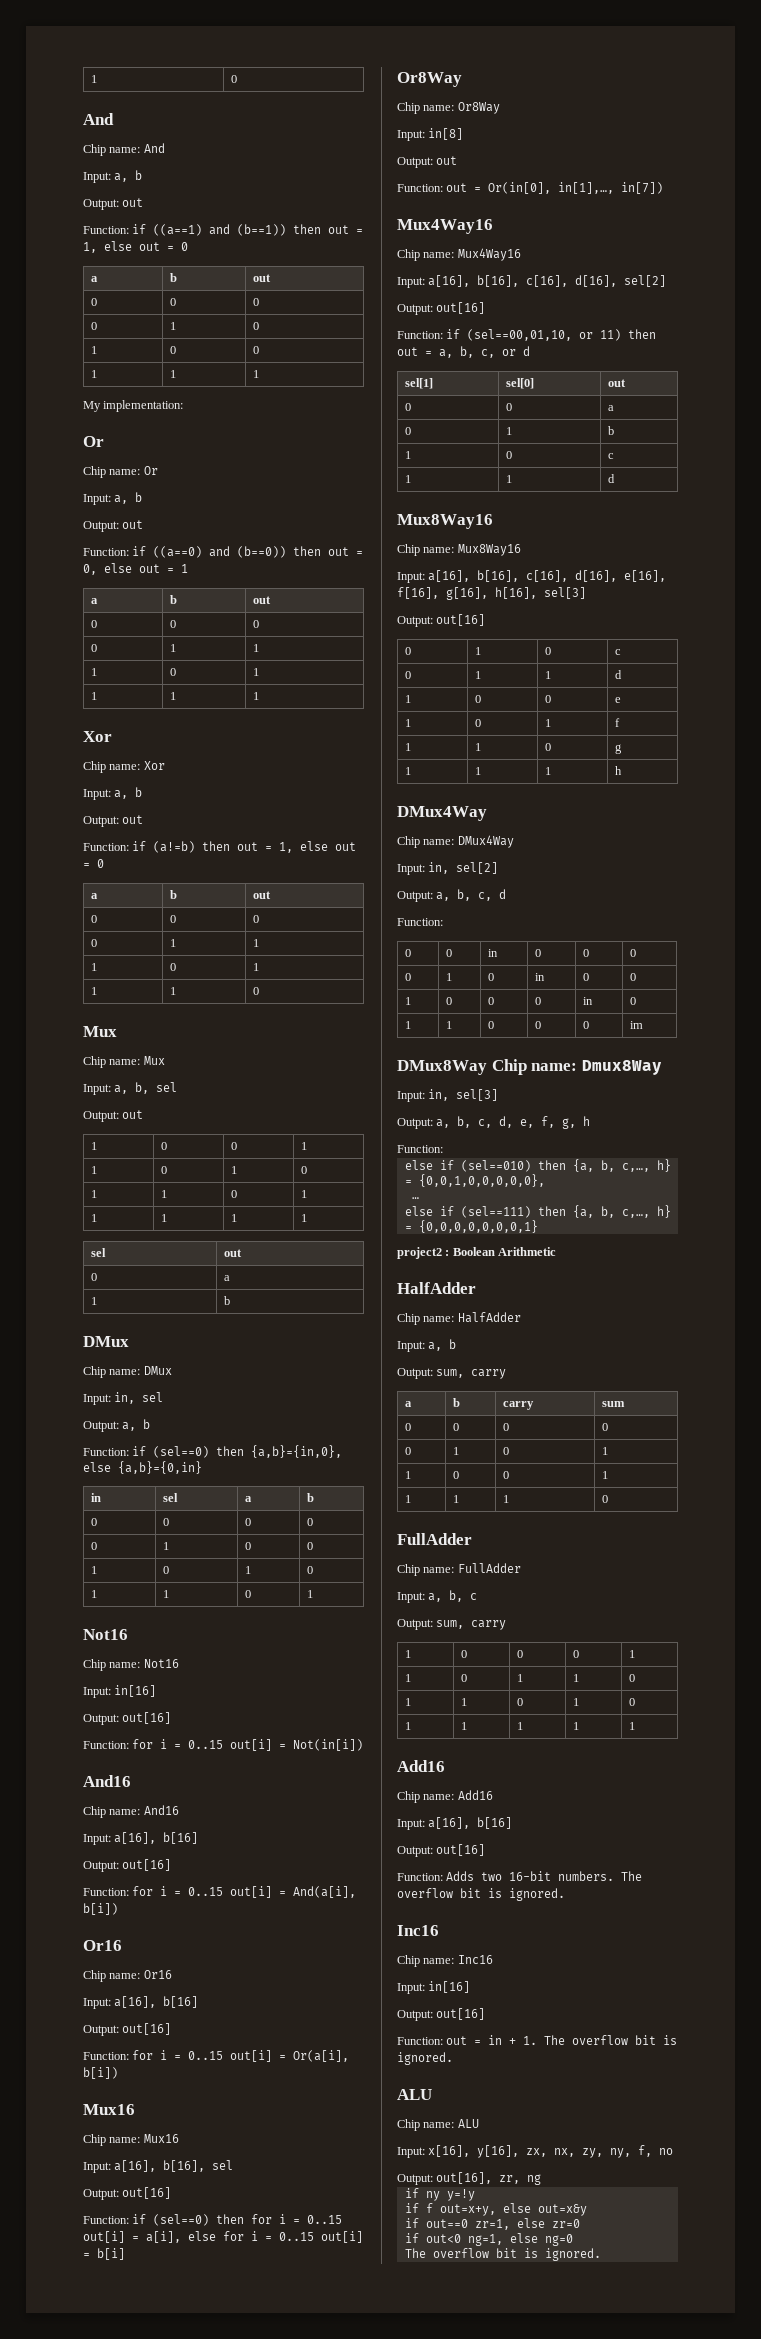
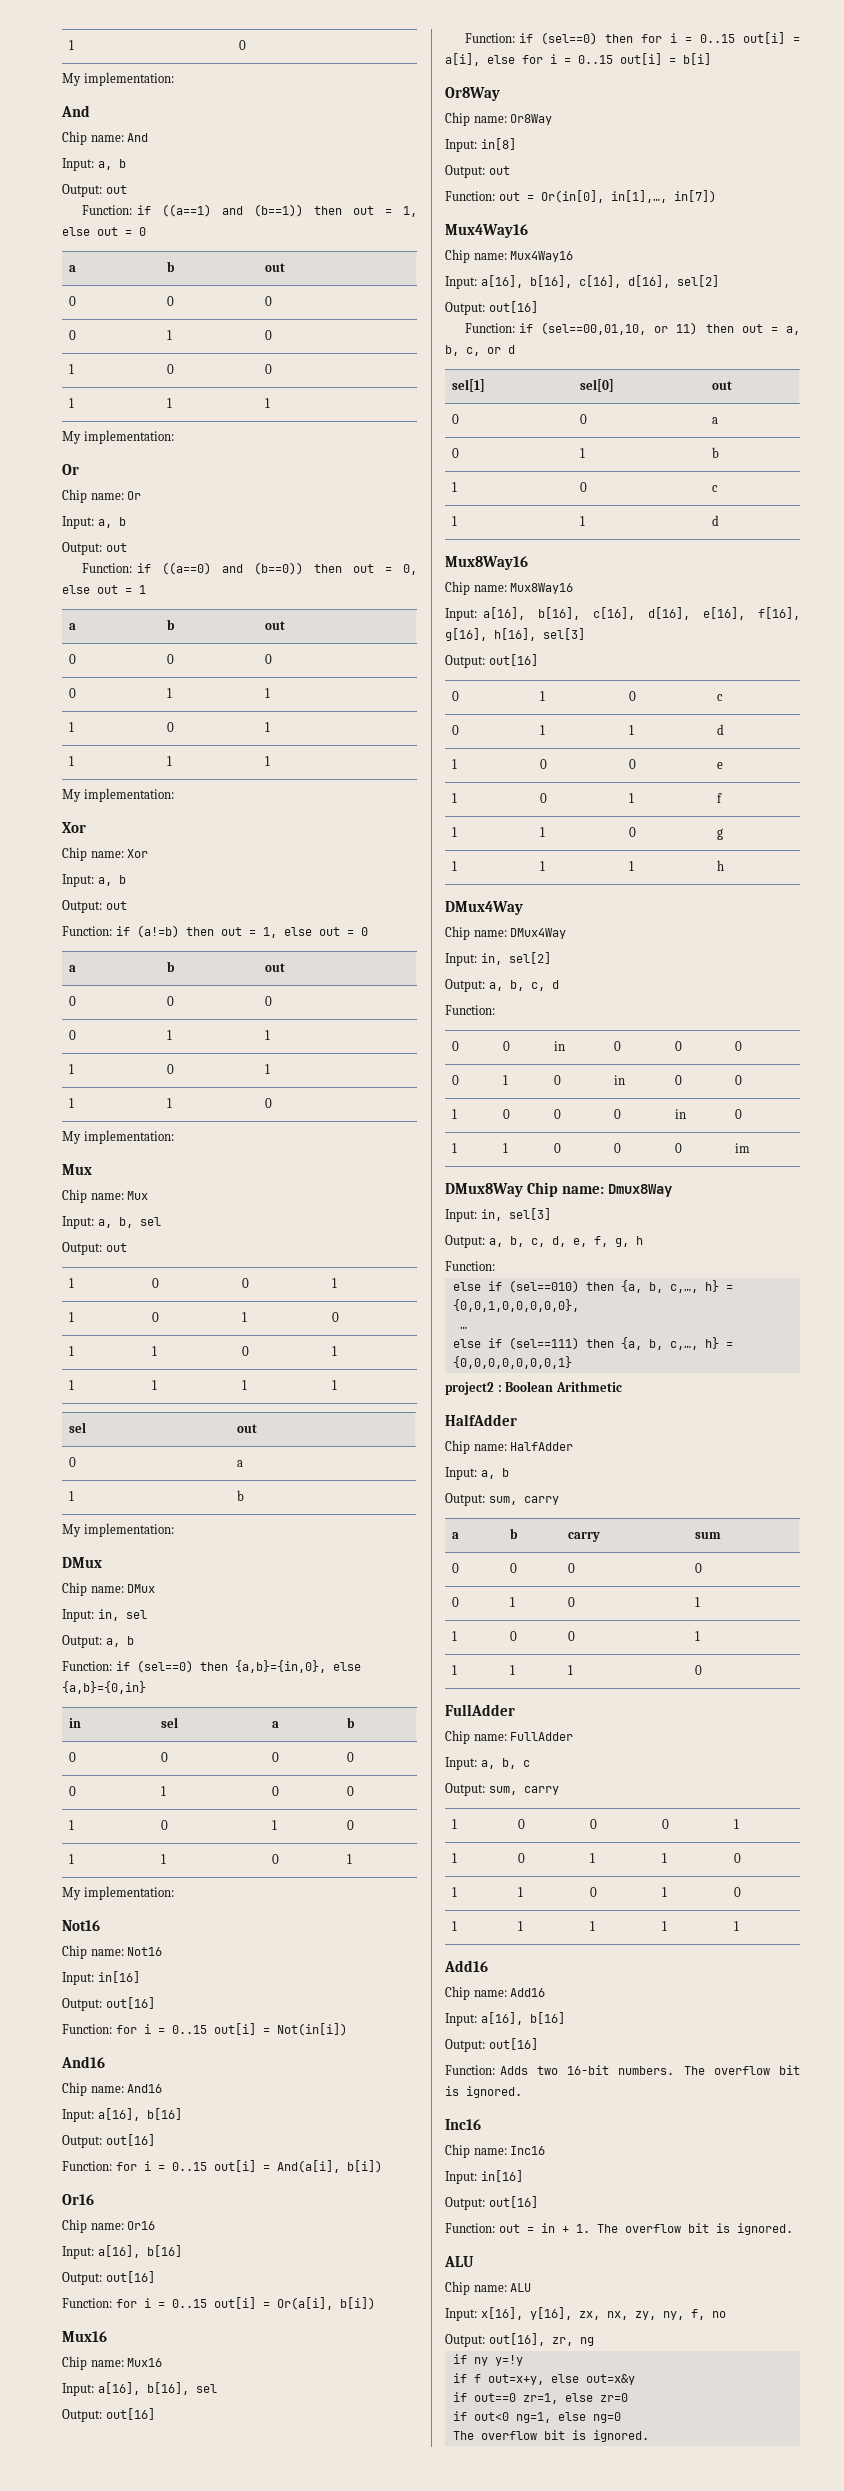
[90,75,97,83] [230,75,237,83] 1 | 0 -> [68,40,74,50] [238,40,246,50] [62,72,174,86] 1 | 0 // My implementation:
(259, 696) none -> [62,788,174,802] // My implementation:
(259, 991) none -> [62,1130,174,1144] // My implementation:
(230, 1300) none -> [62,1523,174,1537] // My implementation:
(313, 1594) none -> [62,1886,174,1900] // My implementation:

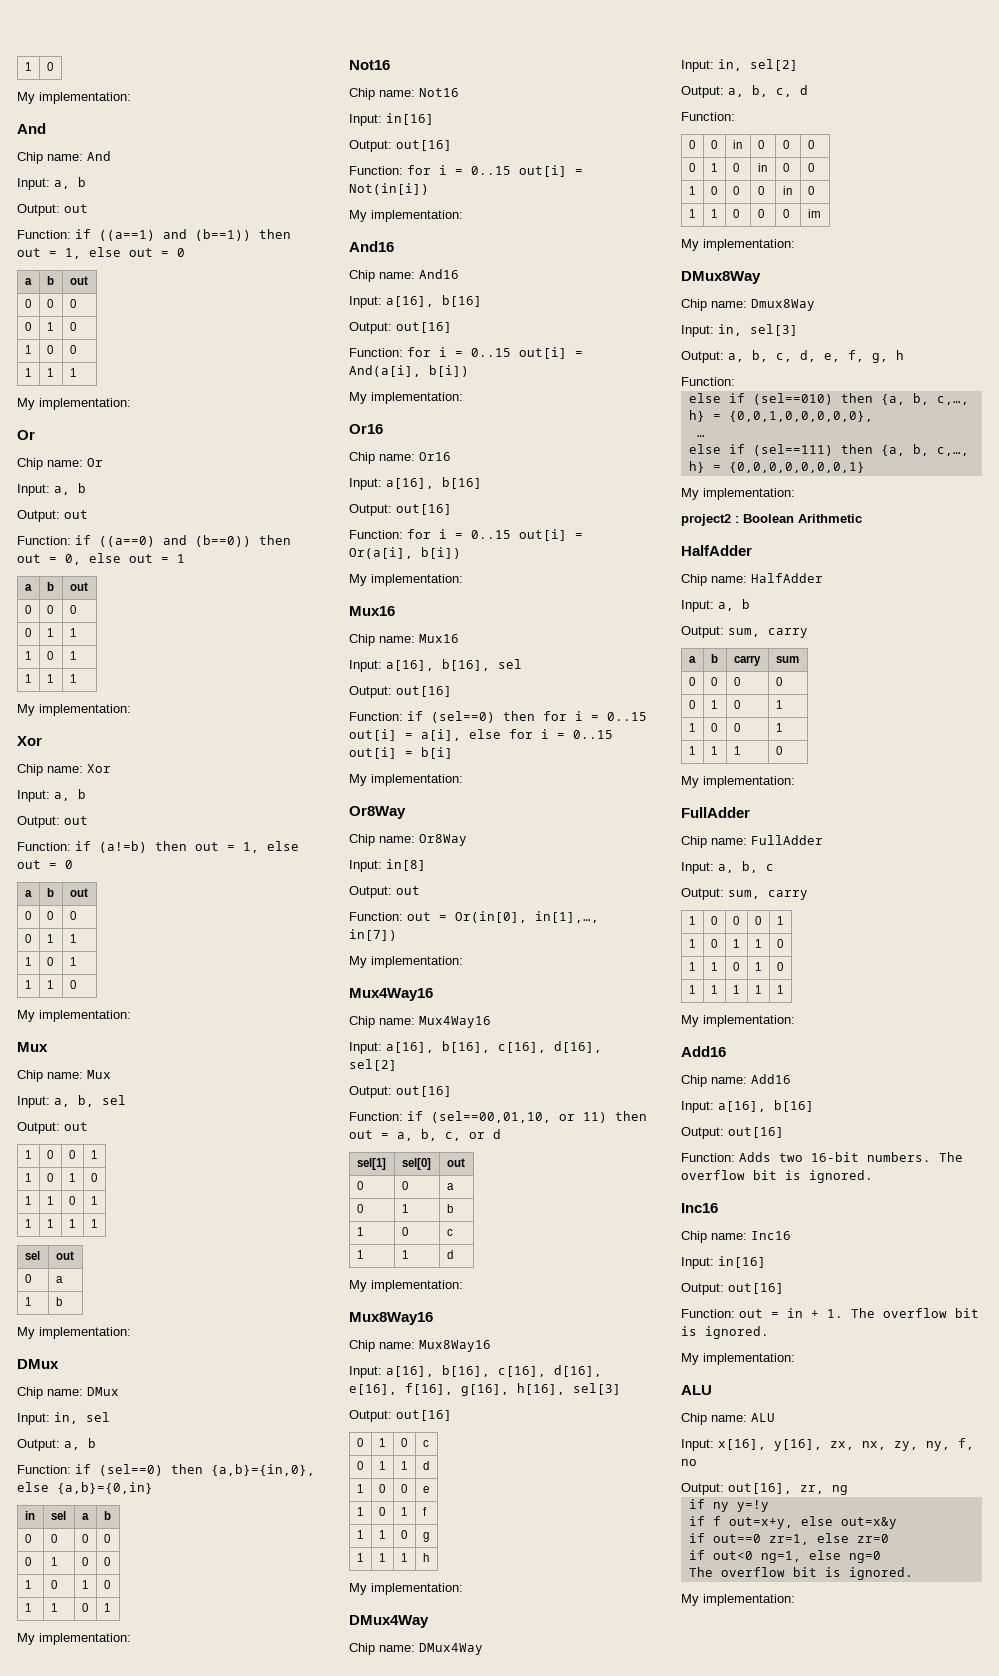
(347, 2029) none -> [349,210,463,222] // My implementation:
(382, 2166) none -> [349,392,463,404] // My implementation:
(375, 2303) none -> [349,574,463,586] // My implementation:
(711, 59) none -> [349,774,463,786] // My implementation:
(716, 196) none -> [349,956,463,968] // My implementation:
(719, 520) none -> [349,1280,463,1292] // My implementation:
(724, 865) none -> [349,1583,463,1595] // My implementation:
(750, 1148) none -> [681,239,795,251] // My implementation:
(523, 1190) none -> (761, 277) //
(572, 1362) none -> [681,488,795,500] // My implementation:
(702, 1670) none -> [681,776,795,788] // My implementation:
(739, 1926) none -> [681,1015,795,1027] // My implementation:
(793, 2229) none -> [681,1353,795,1365] // My implementation:
(649, 2436) none -> [681,1594,795,1606] // My implementation:

